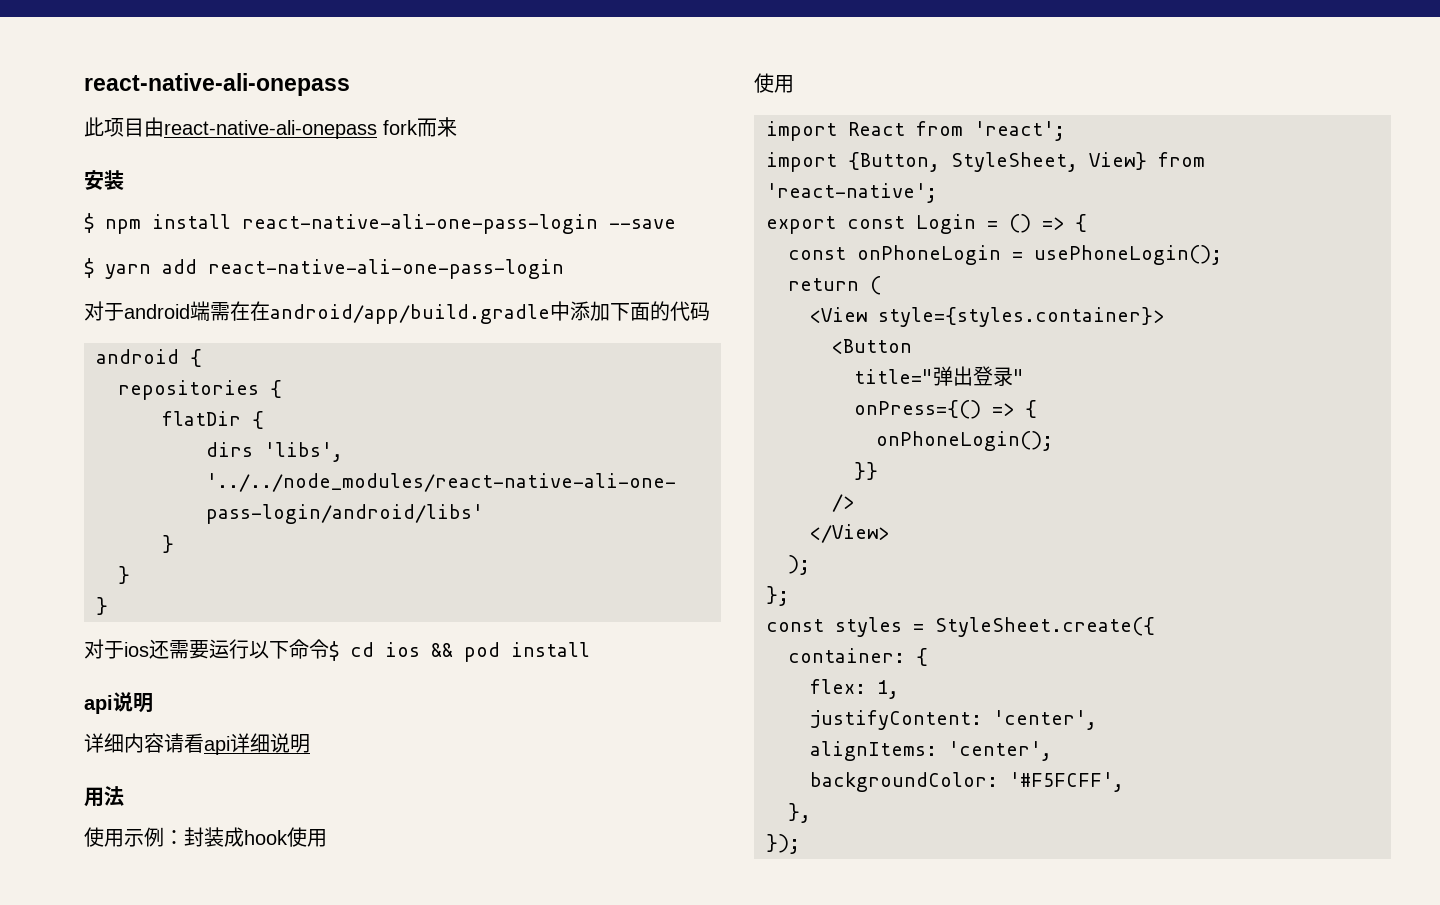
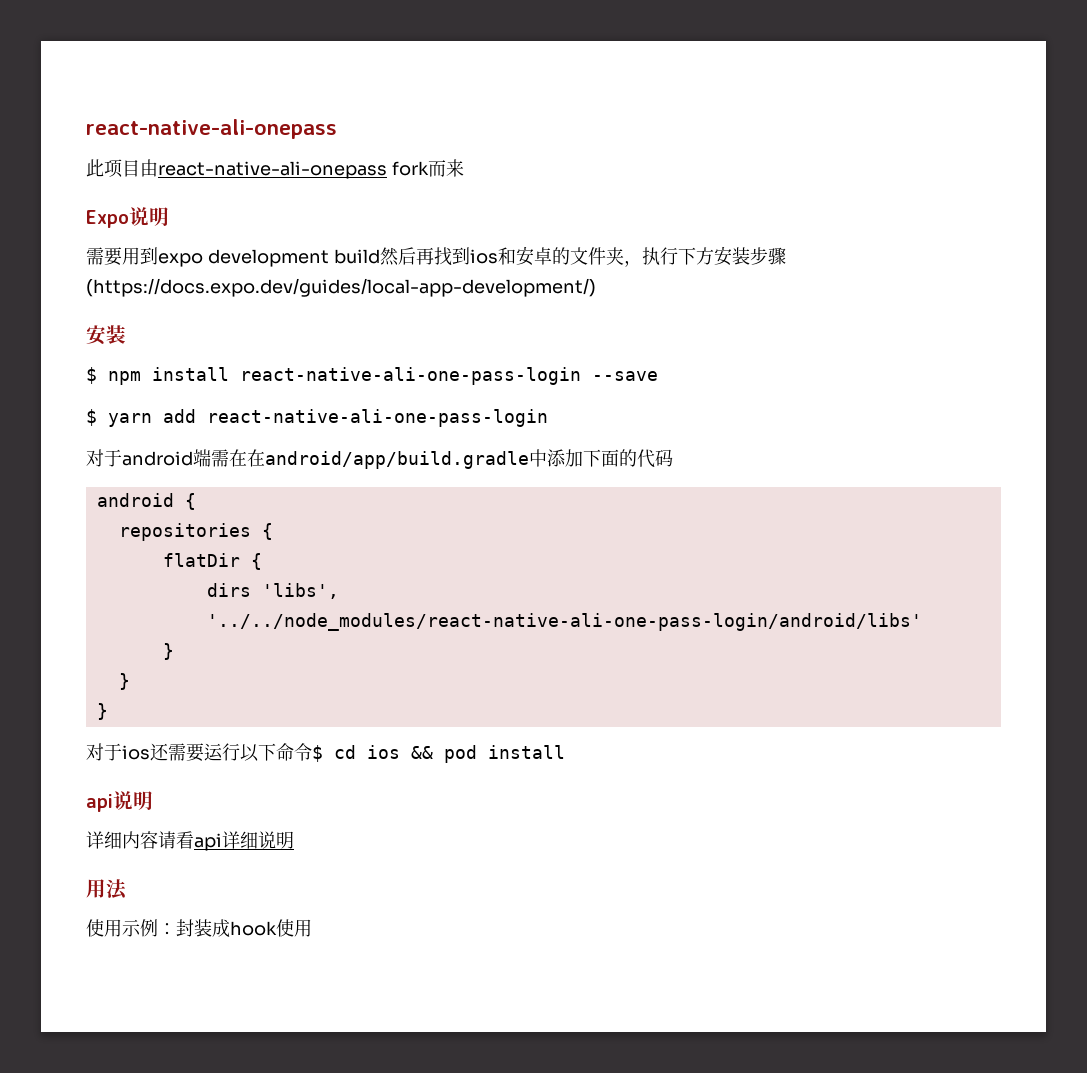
(457, 127) none -> [86,207,169,228] [86,246,786,267] [86,278,596,297] // Expo说明 // 需要用到expo development build然后再找到ios和安卓的文件夹，执行下方安装步骤(https://docs.expo.dev/guides/local-app-development/)
[754,73,794,93] [766,121,1065,141] [766,152,1205,172] [766,183,937,203] [766,214,1087,234] [788,245,1222,265] [788,276,881,295] [810,307,1164,327] [832,339,912,354] [854,366,1024,386] [854,400,1037,419] [876,431,1053,451] [854,462,878,480] [832,494,854,512] [810,524,889,543] [788,555,810,575] [766,586,789,606] [766,617,1155,637] [788,648,928,666] [810,679,899,699] [810,710,1097,730] [810,741,1052,761] [810,772,1124,792] [788,803,811,823] [766,834,800,854] // 使用 // import React from 'react'; // import {Button, StyleSheet, View} from 'react-native'; // export const Login = () => { // const onPhoneLogin = usePhoneLogin(); // return ( // <View style={styles.container}> // <Button // title="弹出登录" // onPress={() => { // onPhoneLogin(); // }} // /> // </View> // ); // }; // const styles = StyleSheet.create({ // container: { // flex: 1, // justifyContent: 'center', // alignItems: 'center', // backgroundColor: '#F5FCFF', // }, // }); -> (312, 928) none

